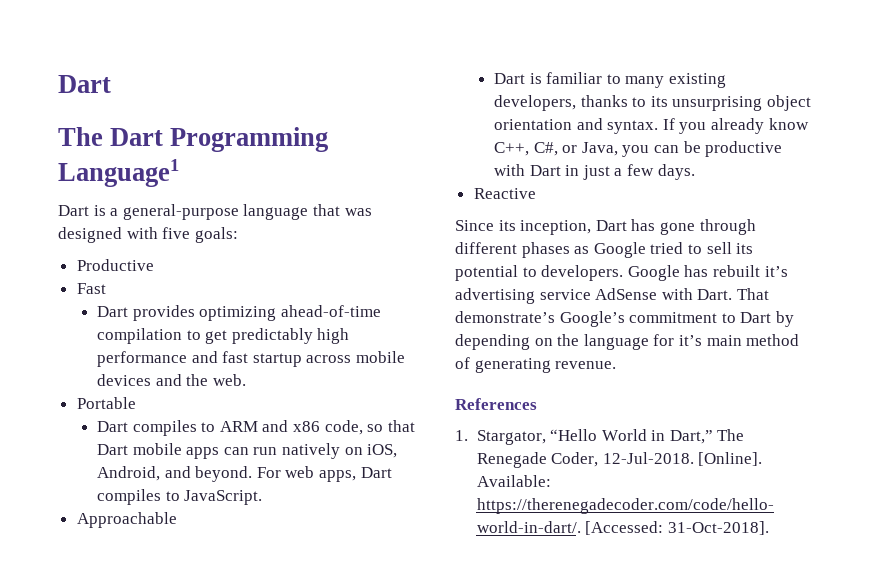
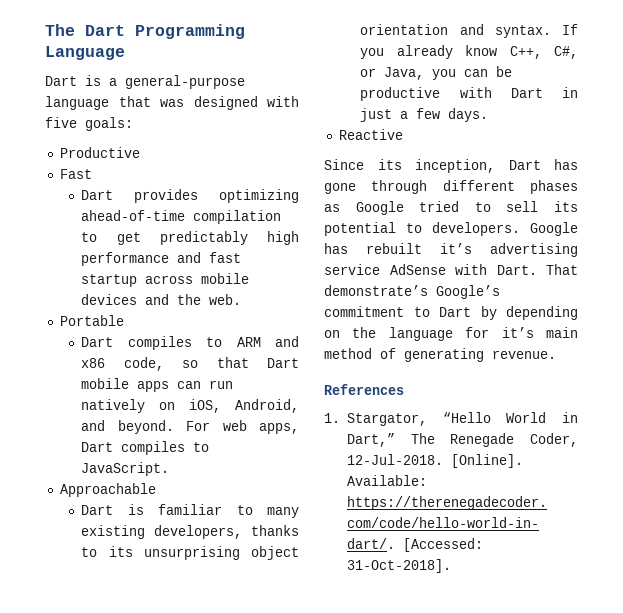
[58,75,111,93] Dart // -> (45, 30) none
[58,159,179,187] Language1 -> [45,46,125,60] Language

